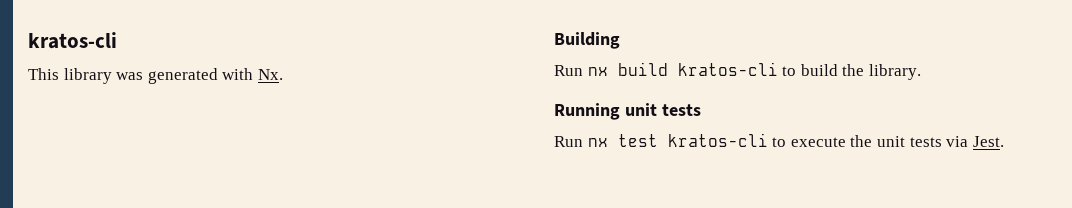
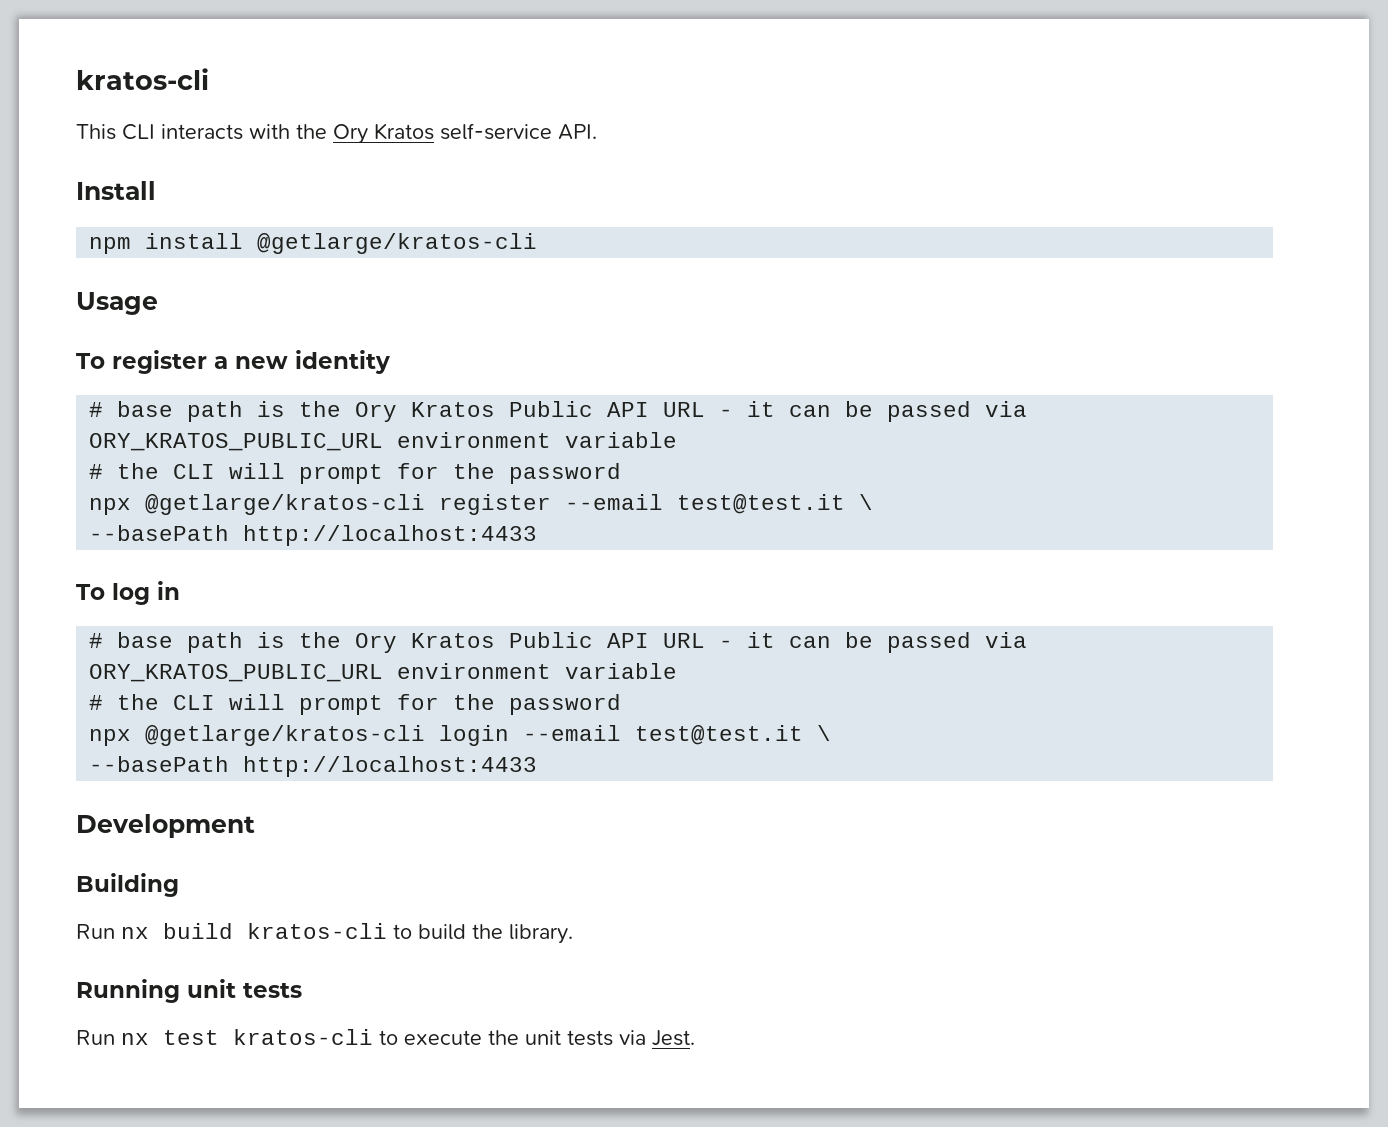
[63,68,283,84] library was generated with Nx. -> [122,123,597,144] [76,181,156,200] [89,233,538,254] [76,292,158,315] [76,350,390,374] [89,401,1028,422] [89,432,678,451] [89,463,622,484] [89,494,874,515] [89,525,538,546] [76,581,180,605] [89,632,1028,653] [89,663,678,682] [89,694,622,715] [89,725,832,746] [89,756,538,777] [76,814,255,838] CLI interacts with the Ory Kratos self-service API. // Install // npm install @getlarge/kratos-cli // Usage // To register a new identity // # base path is the Ory Kratos Public API URL - it can be passed via ORY_KRATOS_PUBLIC_URL environment variable // # the CLI will prompt for the password // npx @getlarge/kratos-cli register --email test@test.it \ // --basePath http://localhost:4433 // To log in // # base path is the Ory Kratos Public API URL - it can be passed via ORY_KRATOS_PUBLIC_URL environment variable // # the CLI will prompt for the password // npx @getlarge/kratos-cli login --email test@test.it \ // --basePath http://localhost:4433 // Development

